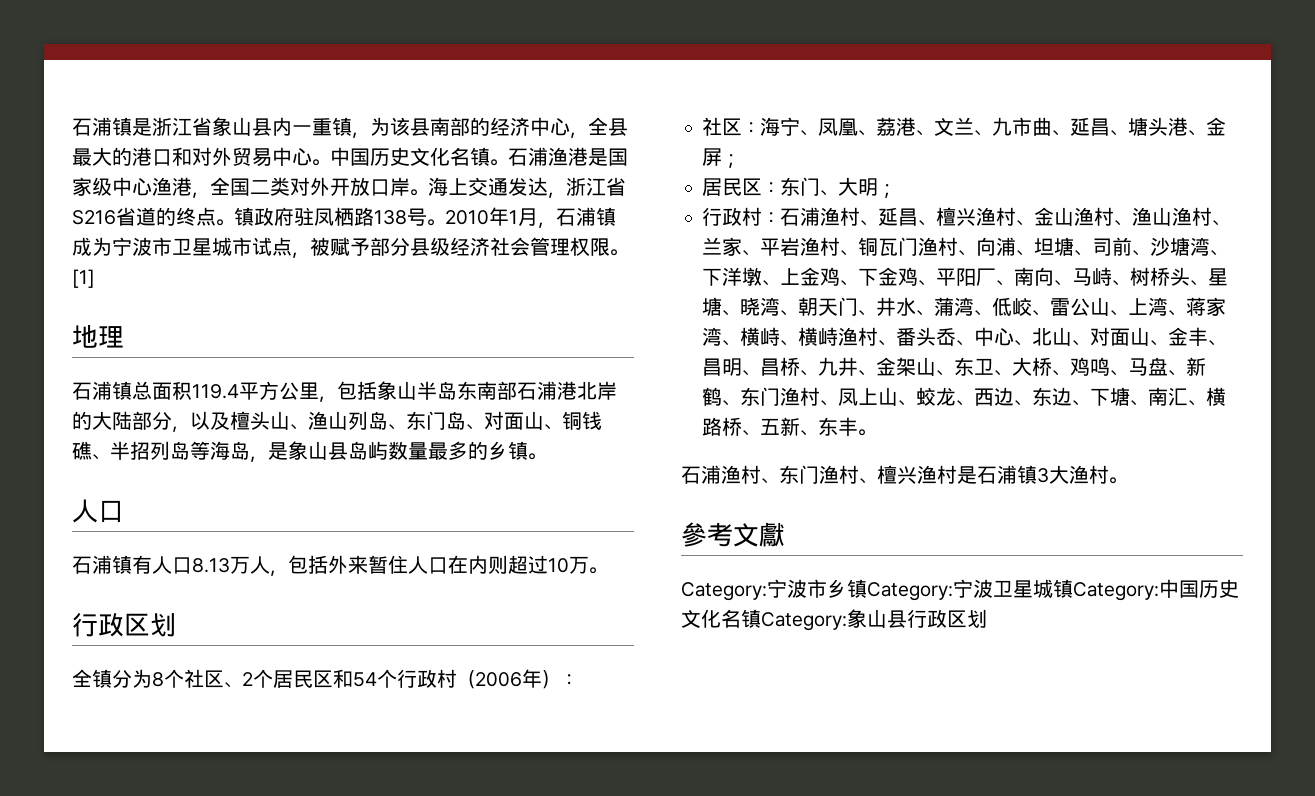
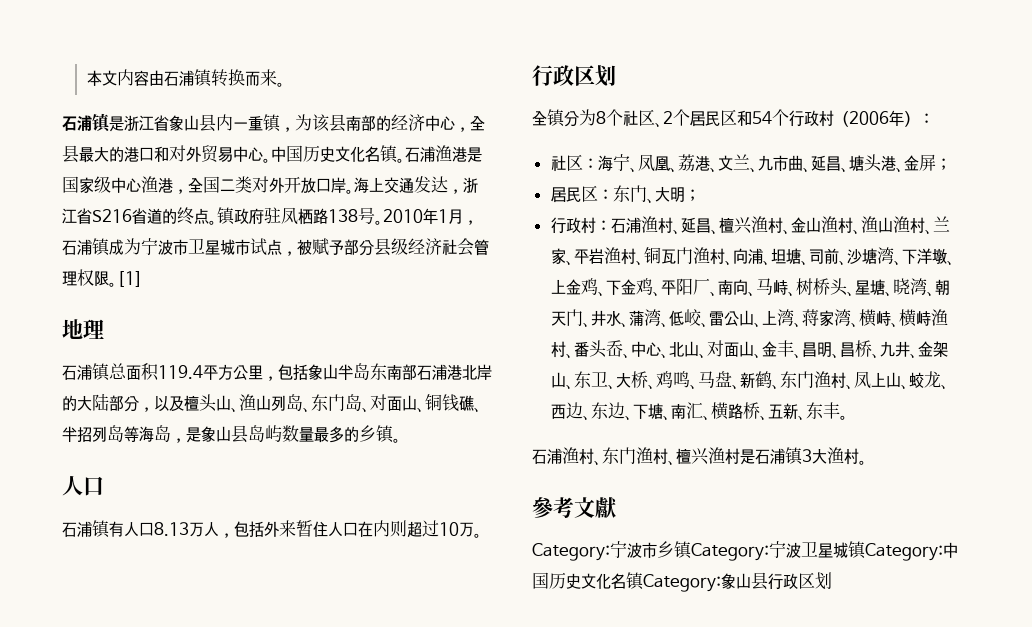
(72, 127) none -> [86,69,285,87] 本文内容由石浦镇转换而来。 //

